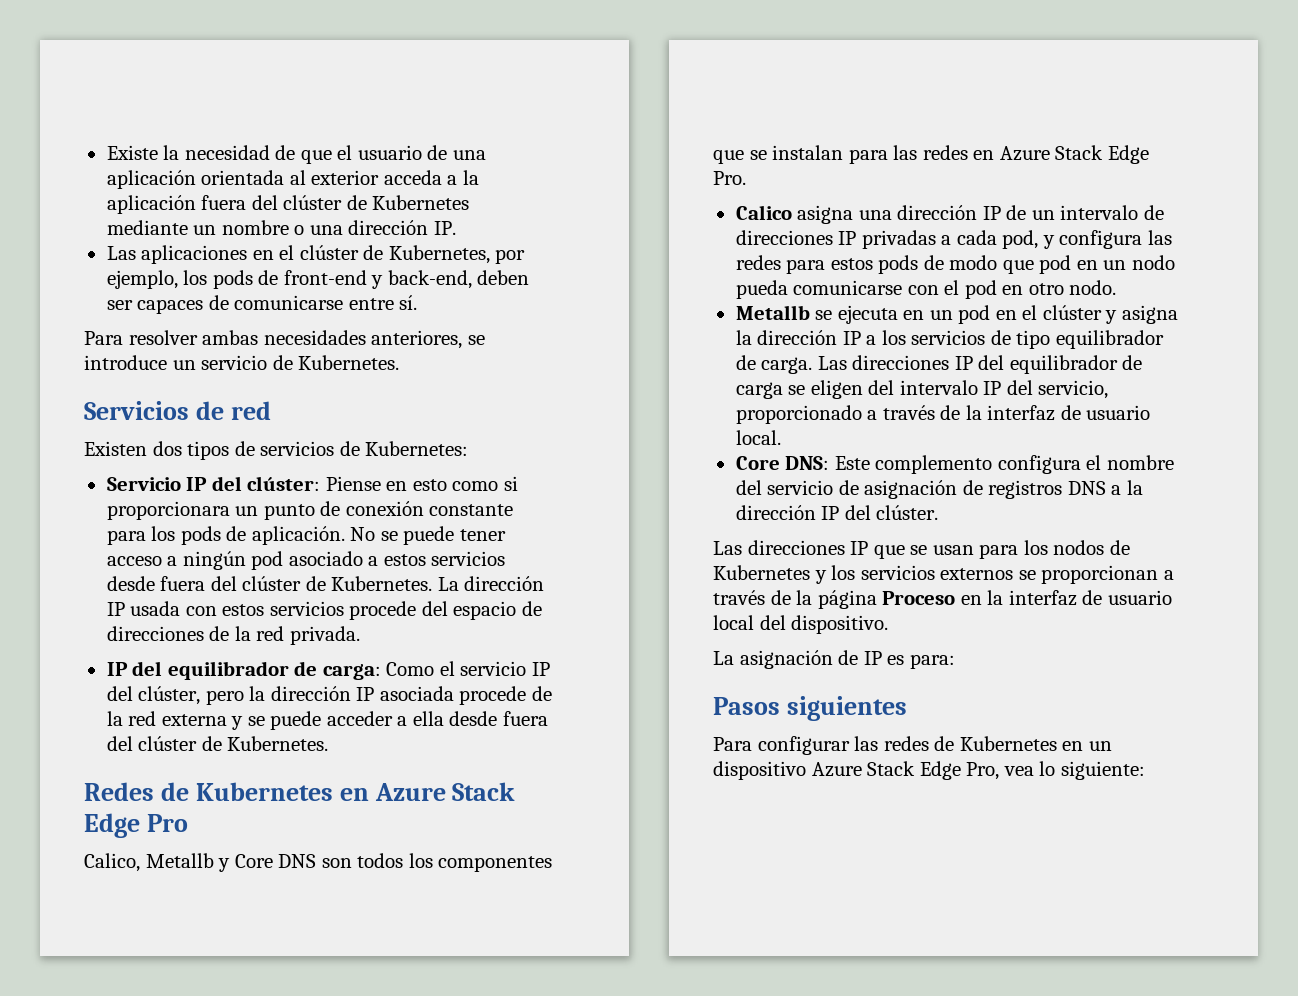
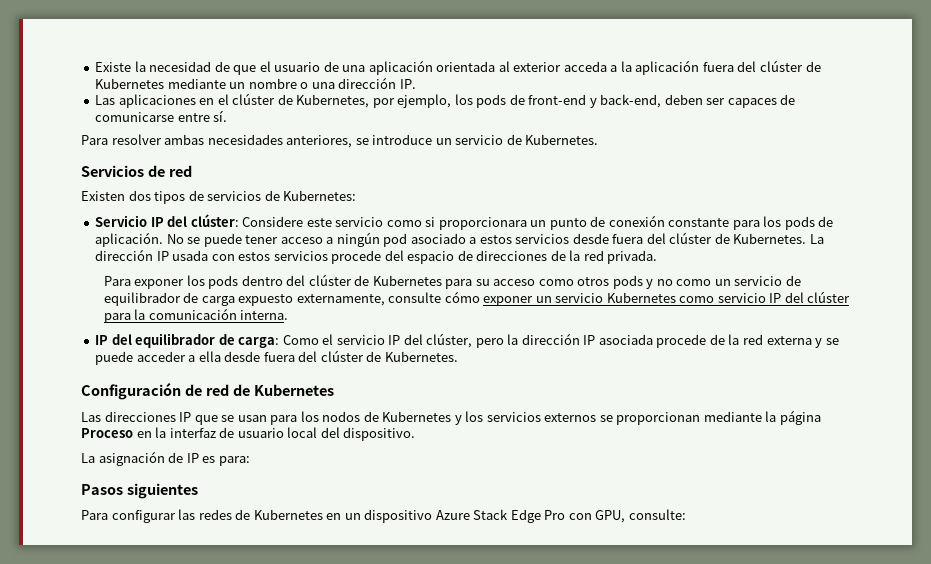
[325,476,447,491] Piense en esto -> [242,216,384,227] Considere este servicio
(360, 635) none -> [103,274,801,289] [103,291,851,306] [103,308,289,323] // Para exponer los pods dentro del clúster de Kubernetes para su acceso como otros pods y no como un servicio de equilibrador de carga expuesto externamente, consulte cómo exponer un servicio Kubernetes como servicio IP del clúster para la comunicación interna.
[84,782,516,801] [84,813,188,838] [84,853,553,872] [713,145,1149,164] [713,171,746,185] [735,205,1164,224] [735,230,1172,249] [735,255,1175,274] [735,280,1117,299] [735,305,1178,324] [735,330,1164,349] [735,355,1143,374] [735,380,1109,399] [735,405,1151,424] [735,430,781,445] [735,455,1174,474] [735,480,1143,499] [735,505,939,520] Redes de Kubernetes en Azure Stack Edge Pro // Calico, Metallb y Core DNS son todos los componentes que se instalan para las redes en Azure Stack Edge Pro. // Calico asigna una dirección IP de un intervalo de direcciones IP privadas a cada pod, y configura las redes para estos pods de modo que pod en un nodo pueda comunicarse con el pod en otro nodo. // Metallb se ejecuta en un pod en el clúster y asigna la dirección IP a los servicios de tipo equilibrador de carga. Las direcciones IP del equilibrador de carga se eligen del intervalo IP del servicio, proporcionado a través de la interfaz de usuario local. // Core DNS: Este complemento configura el nombre del servicio de asignación de registros DNS a la dirección IP del clúster. -> [81,382,334,400] Configuración de red de Kubernetes
[1163,570,1174,580] [713,590,791,605] a través de -> [703,411,762,422] mediante
[966,761,1145,780] Pro, vea lo siguiente: -> [544,509,686,523] Pro con GPU, consulte:

